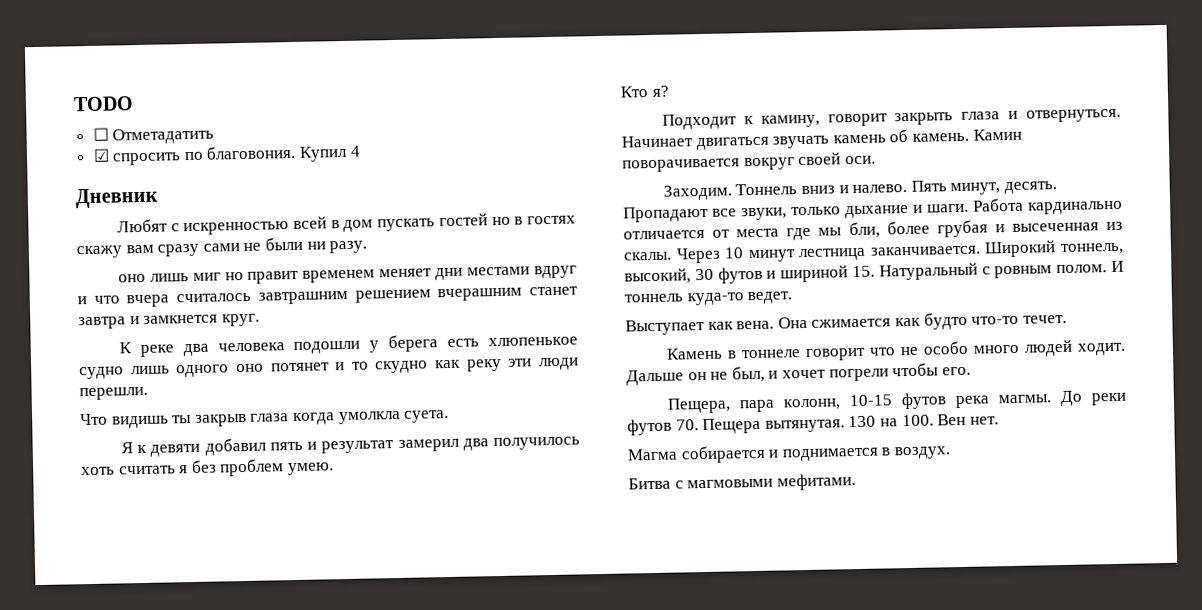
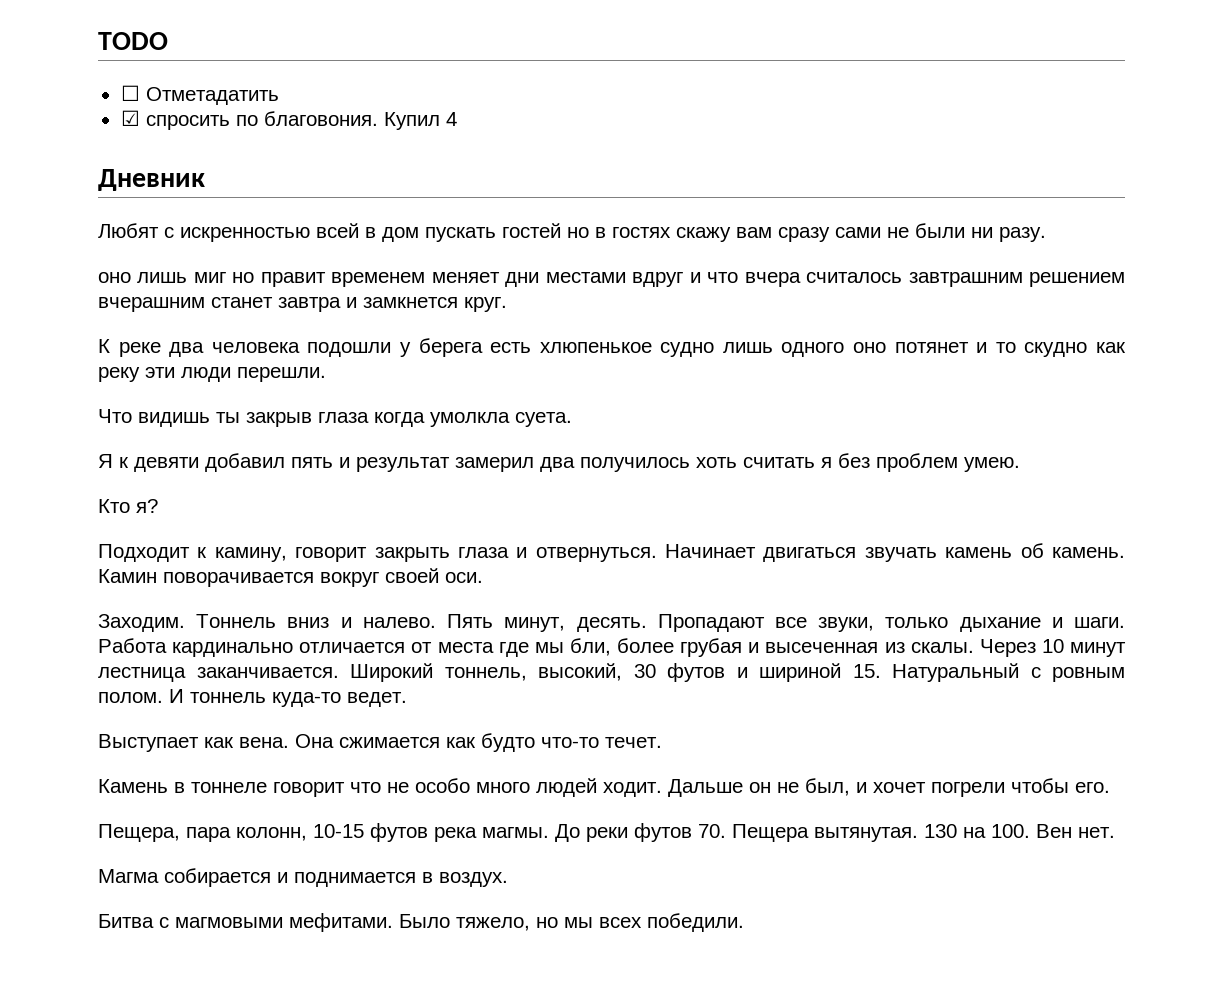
(856, 482) none -> [399,913,744,932] Было тяжело, но мы всех победили.

